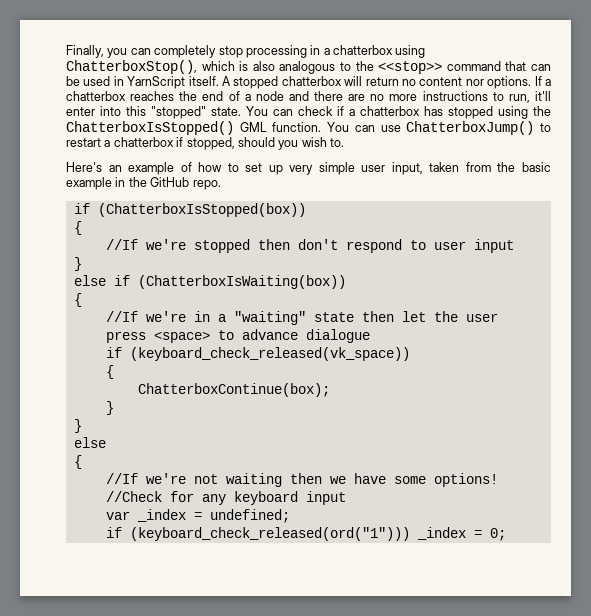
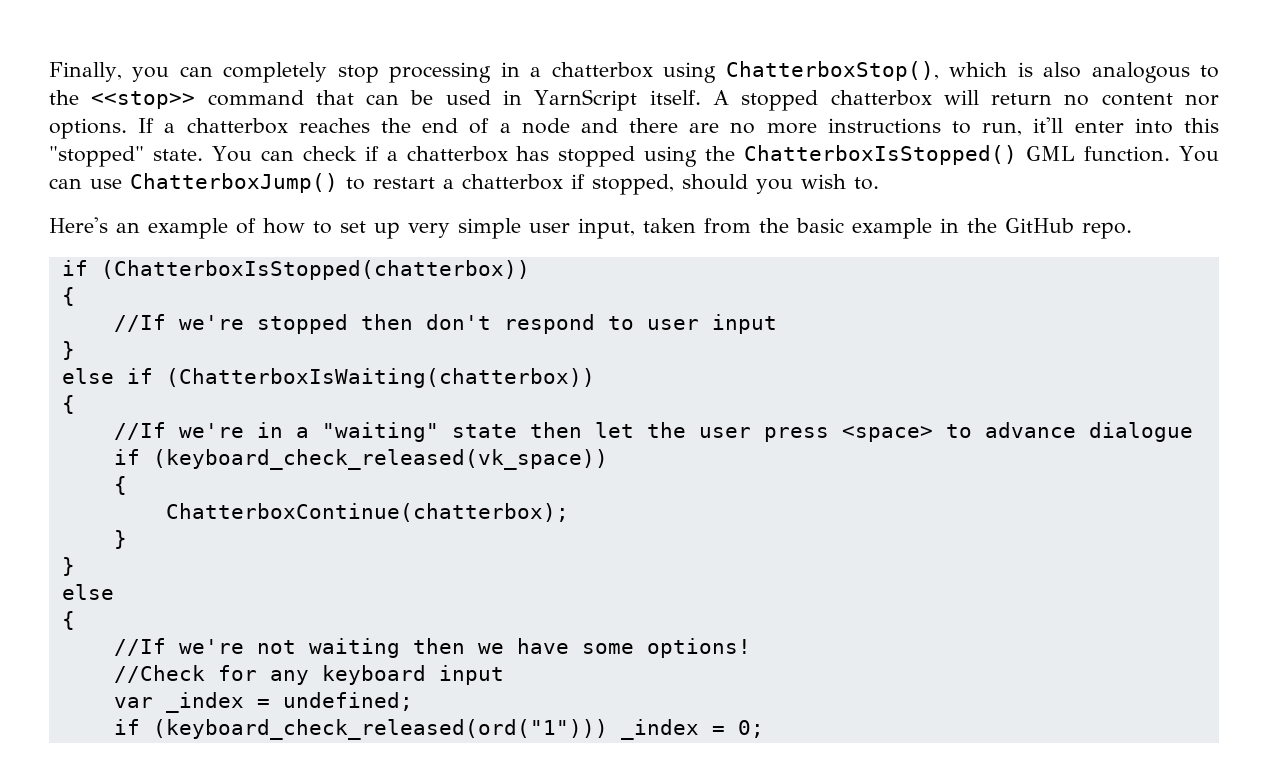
[97,203,306,217] (ChatterboxIsStopped(box)) -> [100,260,530,280] (ChatterboxIsStopped(chatterbox))
[137,275,346,289] (ChatterboxIsWaiting(box)) -> [165,368,595,388] (ChatterboxIsWaiting(chatterbox))
[137,383,330,397] ChatterboxContinue(box); -> [165,503,569,522] ChatterboxContinue(chatterbox);

